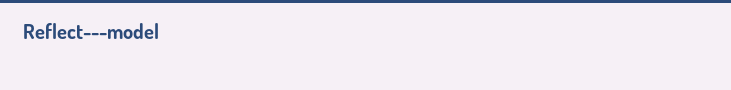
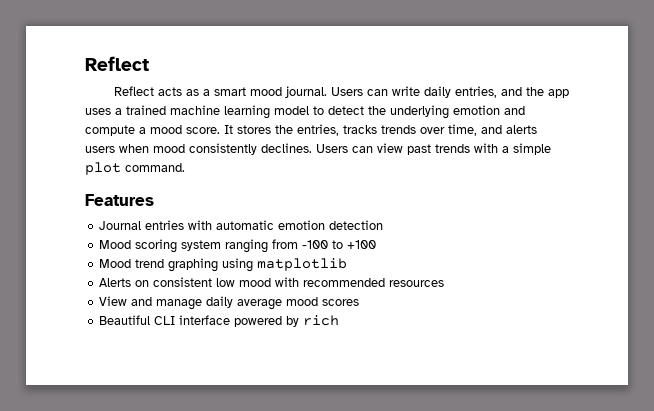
[23,23,159,39] Reflect---model -> [85,56,149,71] [113,86,569,98] [85,105,525,119] [85,124,537,136] [85,143,551,155] [85,162,185,175] [85,194,154,206] [99,220,384,230] [99,239,377,253] [99,258,348,272] [99,277,445,287] [99,296,360,310] [99,315,340,327] Reflect // Reflect acts as a smart mood journal. Users can write daily entries, and the app uses a trained machine learning model to detect the underlying emotion and compute a mood score. It stores the entries, tracks trends over time, and alerts users when mood consistently declines. Users can view past trends with a simple plot command. // Features // Journal entries with automatic emotion detection // Mood scoring system ranging from -100 to +100 // Mood trend graphing using matplotlib // Alerts on consistent low mood with recommended resources // View and manage daily average mood scores // Beautiful CLI interface powered by rich

